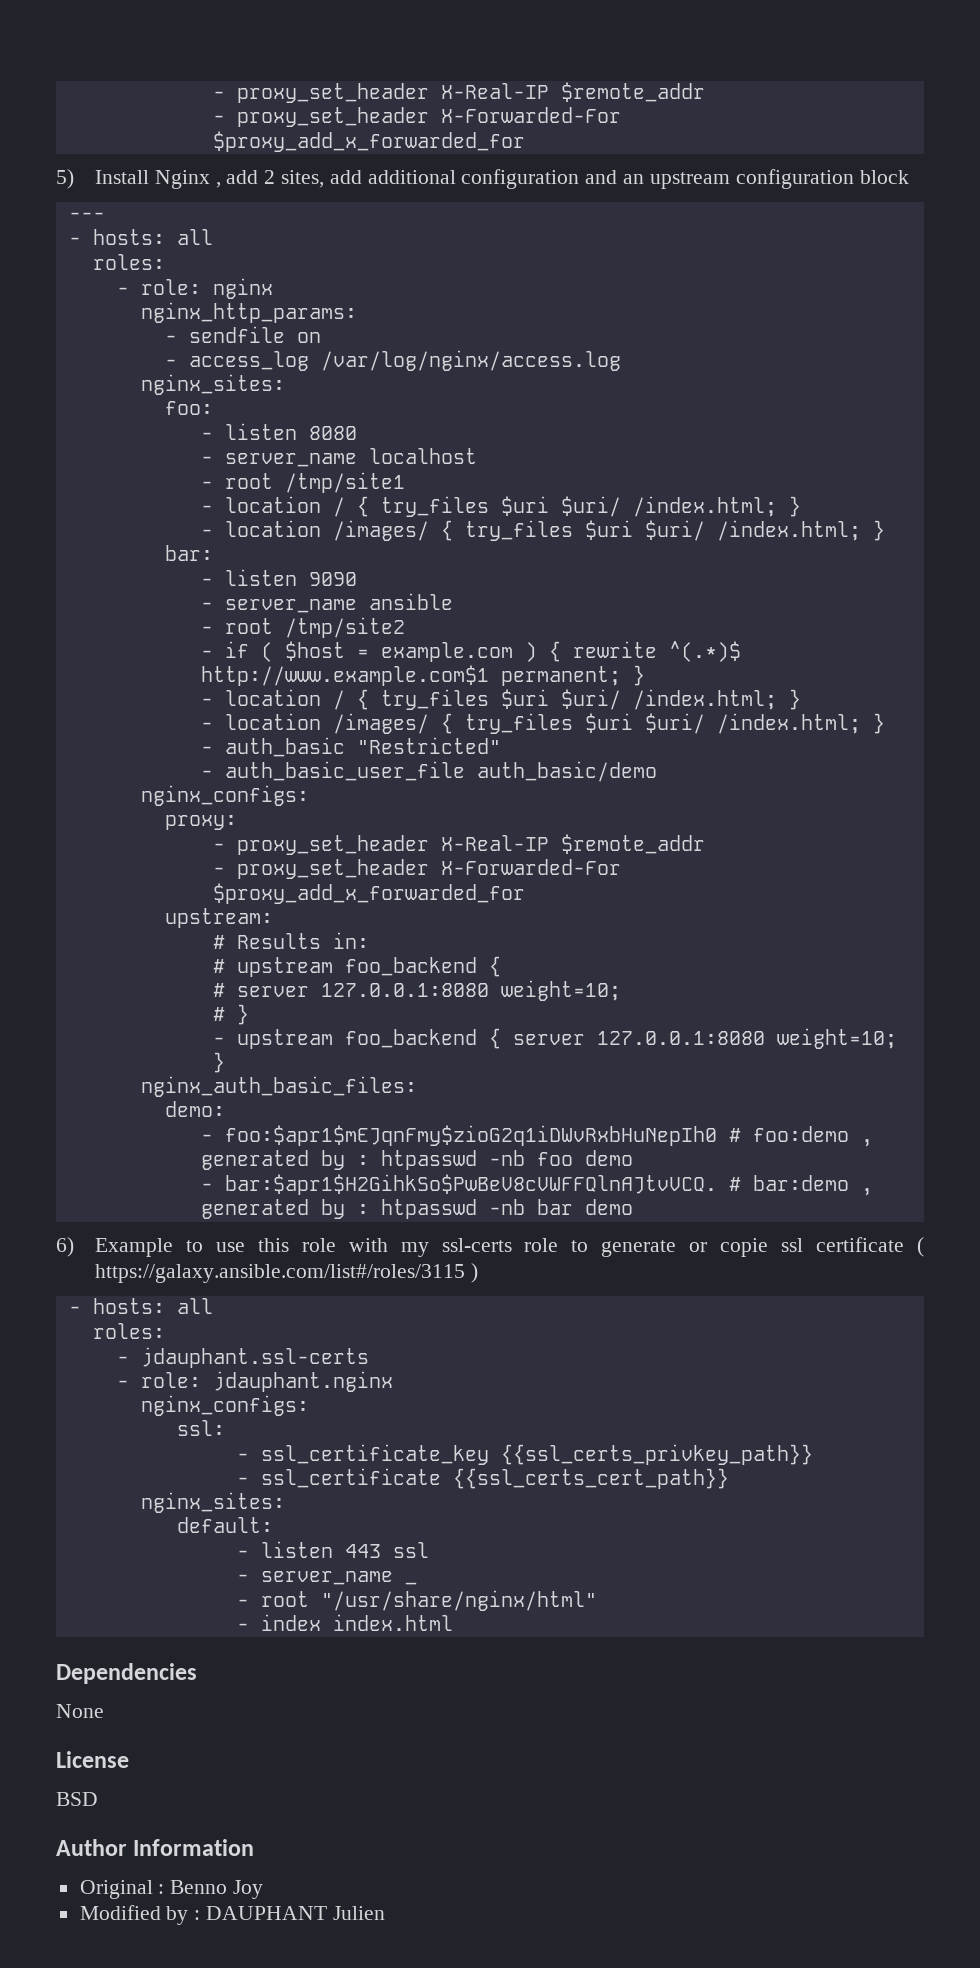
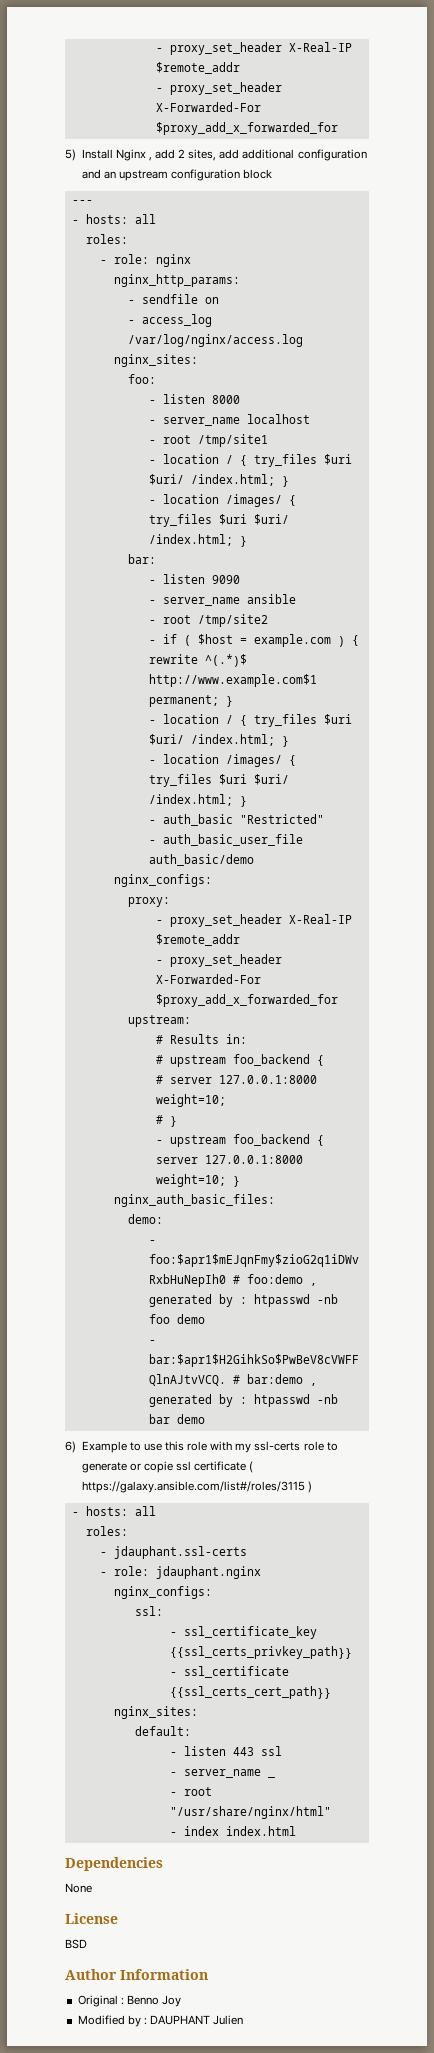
[308,426,357,440] 8080 -> [211,395,240,404] 8000
[320,983,489,997] 127.0.0.1:8080 -> [218,1075,317,1084] 127.0.0.1:8000
[596,1031,765,1045] 127.0.0.1:8080 -> [204,1155,303,1164] 127.0.0.1:8000

